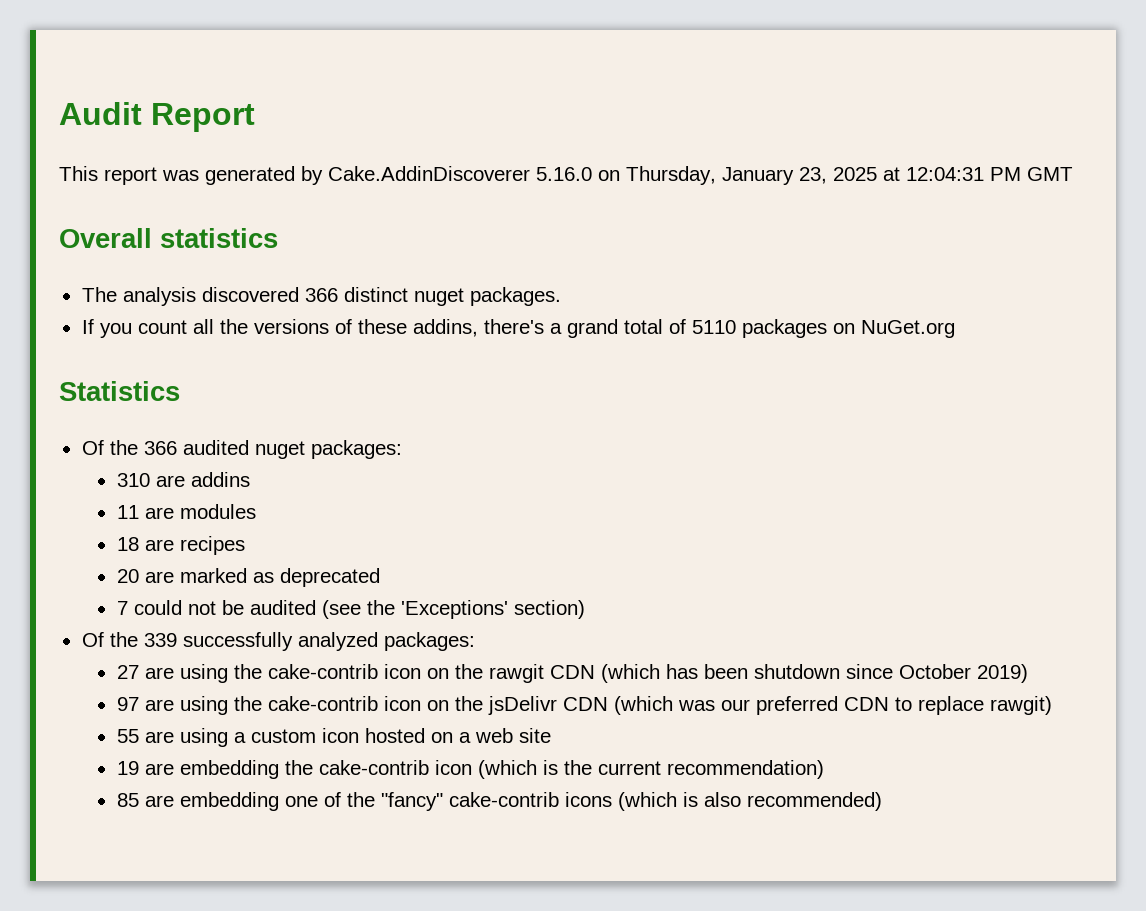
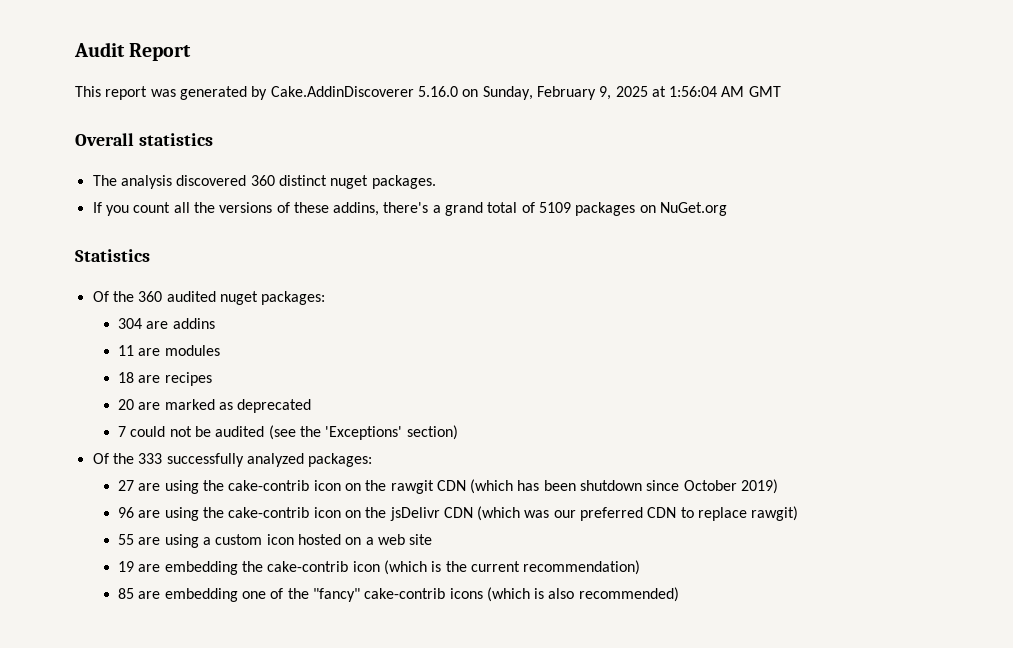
[626,166,1021,185] Thursday, January 23, 2025 at 12:04:31 PM -> [482,86,745,100] Sunday, February 9, 2025 at 1:56:04 AM
[304,288,338,302] 366 -> [250,175,275,186] 360
[691,320,736,334] 5110 -> [539,202,572,213] 5109
[143,441,177,455] 366 -> [138,291,163,302] 360
[116,473,150,487] 310 -> [117,318,142,329] 304
[143,633,177,647] 339 -> [138,453,163,464] 333
[116,697,139,711] 97 -> [117,507,134,518] 96

